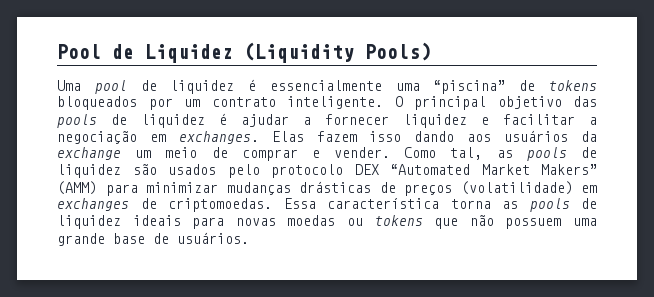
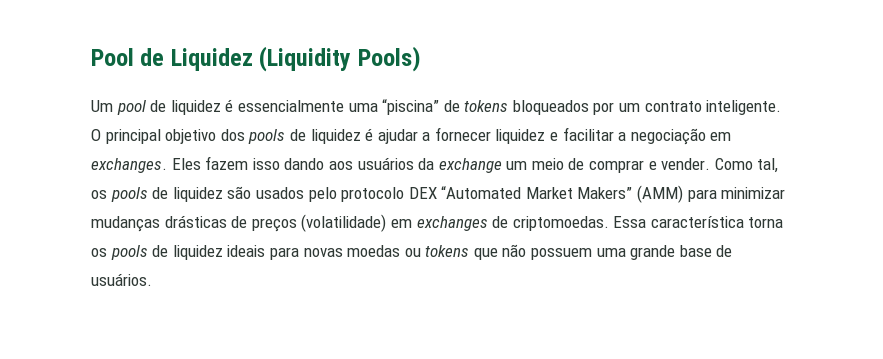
[57,80,81,91] Uma -> [91,100,113,112] Um
[573,96,597,107] das -> [220,129,245,141] dos
[271,131,304,142] Elas -> [171,158,201,170] Eles
[496,150,513,158] as -> [91,190,107,199] os
[502,201,518,209] as -> [91,248,107,257] os

